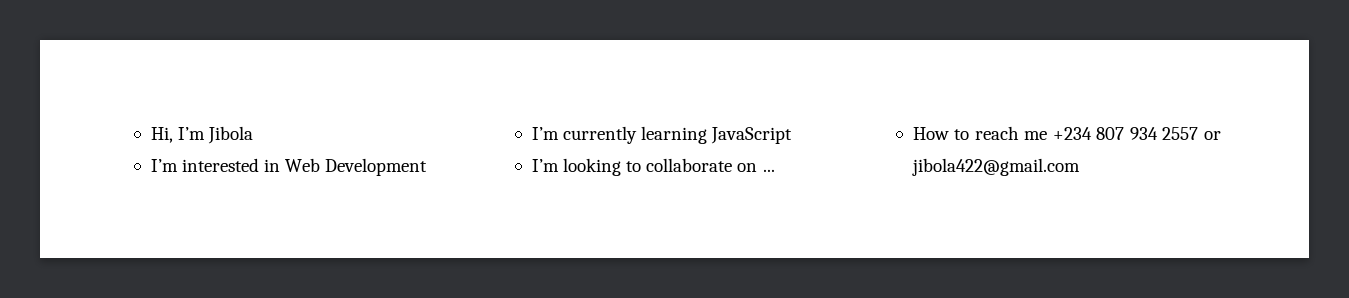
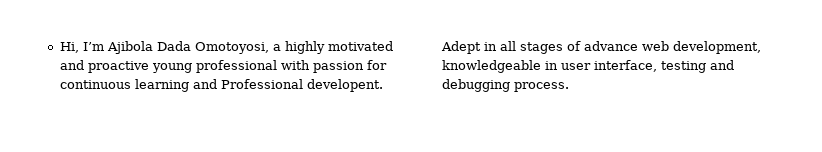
[208,126,254,144] [150,158,428,176] [531,126,793,144] [531,158,775,176] [912,126,1221,140] [911,158,1080,176] Jibola // I’m interested in Web Development // I’m currently learning JavaScript // I’m looking to collaborate on ... // How to reach me +234 807 934 2557 or jibola422@gmail.com -> [106,41,393,54] [59,60,387,73] [59,79,383,92] [440,41,761,54] [441,60,734,73] [441,79,569,92] Ajibola Dada Omotoyosi, a highly motivated and proactive young professional with passion for continuous learning and Professional developent. Adept in all stages of advance web development, knowledgeable in user interface, testing and debugging process.

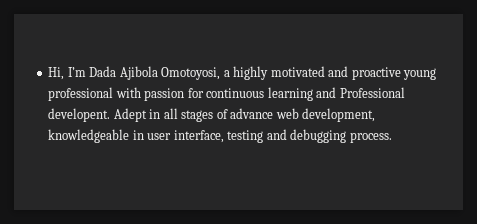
[106,41,191,54] Ajibola Dada -> [89,66,158,80] Dada Ajibola

